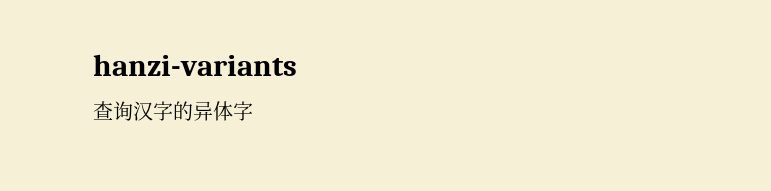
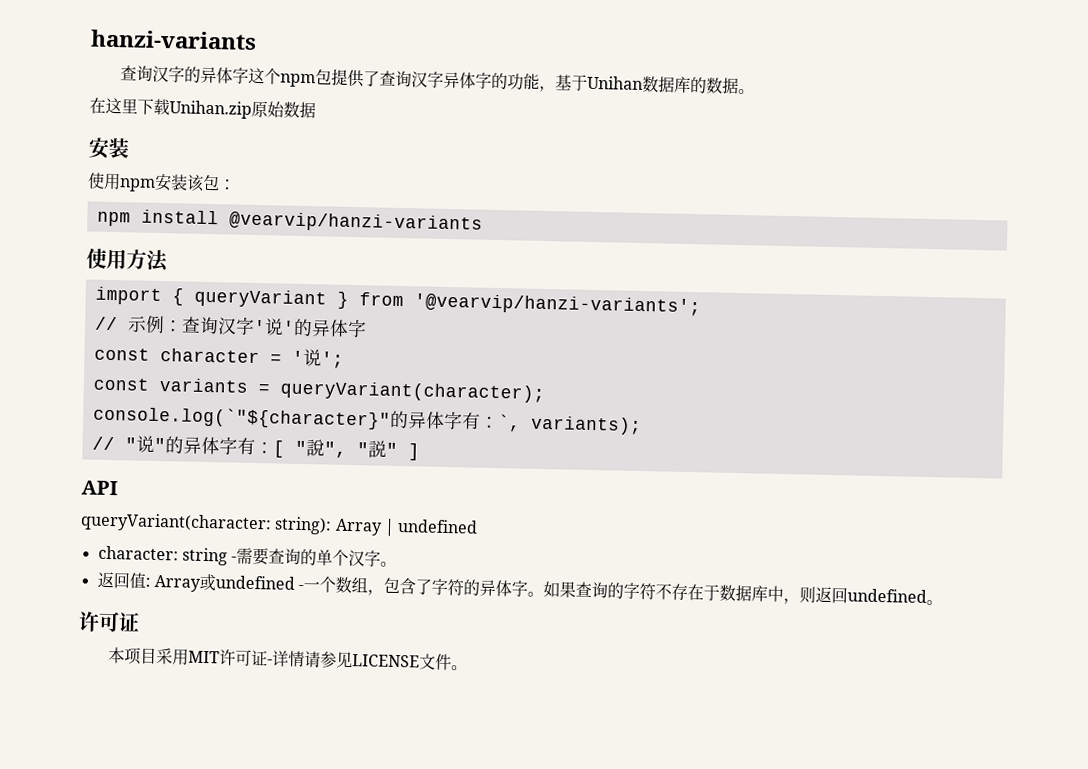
(253, 111) none -> [248,67,756,95] [89,97,316,119] [88,137,130,159] [87,172,236,192] [96,209,483,234] [86,248,169,273] [94,286,701,317] [94,315,367,338] [93,347,344,369] [92,377,545,404] [92,405,642,436] [91,435,420,461] [81,480,118,496] [80,512,479,536] [97,545,398,567] [96,571,944,606] [78,611,140,633] [108,647,469,671] 这个npm包提供了查询汉字异体字的功能，基于Unihan数据库的数据。 // 在这里下载Unihan.zip原始数据 // 安装 // 使用npm安装该包： // npm install @vearvip/hanzi-variants // 使用方法 // import { queryVariant } from '@vearvip/hanzi-variants'; // // 示例：查询汉字'说'的异体字 // const character = '说'; // const variants = queryVariant(character); // console.log(`"${character}"的异体字有：`, variants); // // "说"的异体字有：[ "說", "説" ] // API // queryVariant(character: string): Array | undefined // character: string -需要查询的单个汉字。 // 返回值: Array或undefined -一个数组，包含了字符的异体字。如果查询的字符不存在于数据库中，则返回undefined。 // 许可证 // 本项目采用MIT许可证-详情请参见LICENSE文件。

